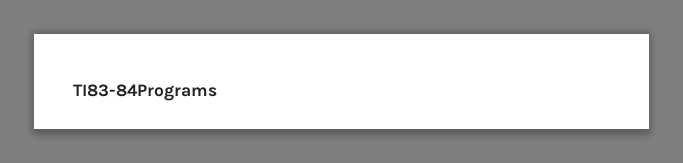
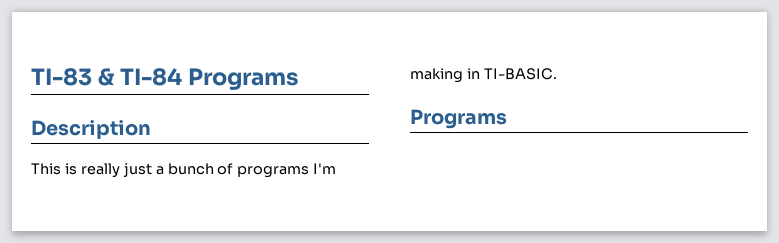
[73,84,217,101] TI83-84Programs -> [31,68,300,90] [31,120,151,139] [31,163,337,178] [410,68,557,83] [410,109,507,129] TI-83 & TI-84 Programs // Description // This is really just a bunch of programs I'm making in TI-BASIC. // Programs

